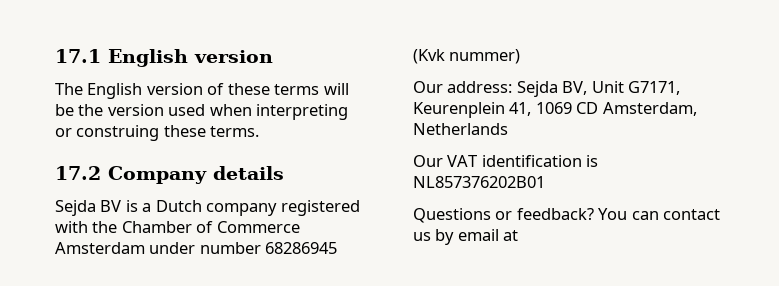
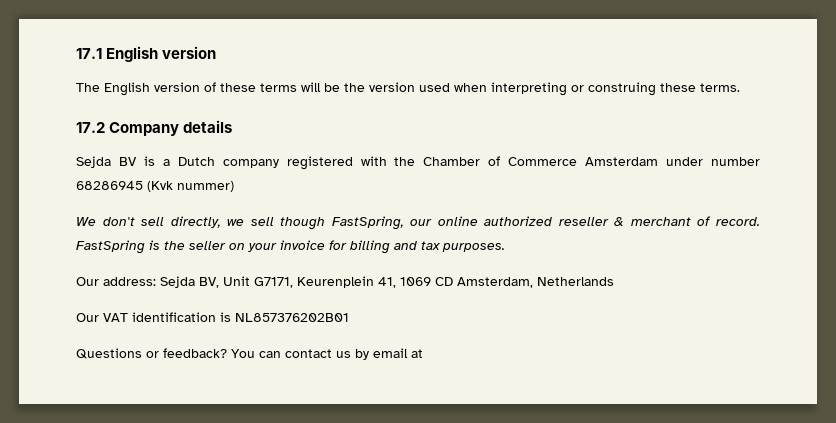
(521, 56) none -> [76,216,760,230] [76,240,505,254] // We don't sell directly, we sell though FastSpring, our online authorized reseller & merchant of record. FastSpring is the seller on your invoice for billing and tax purposes.

